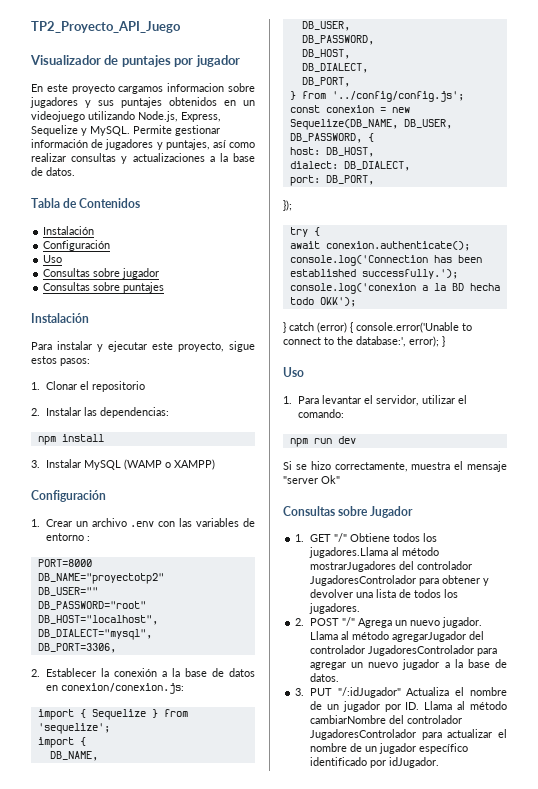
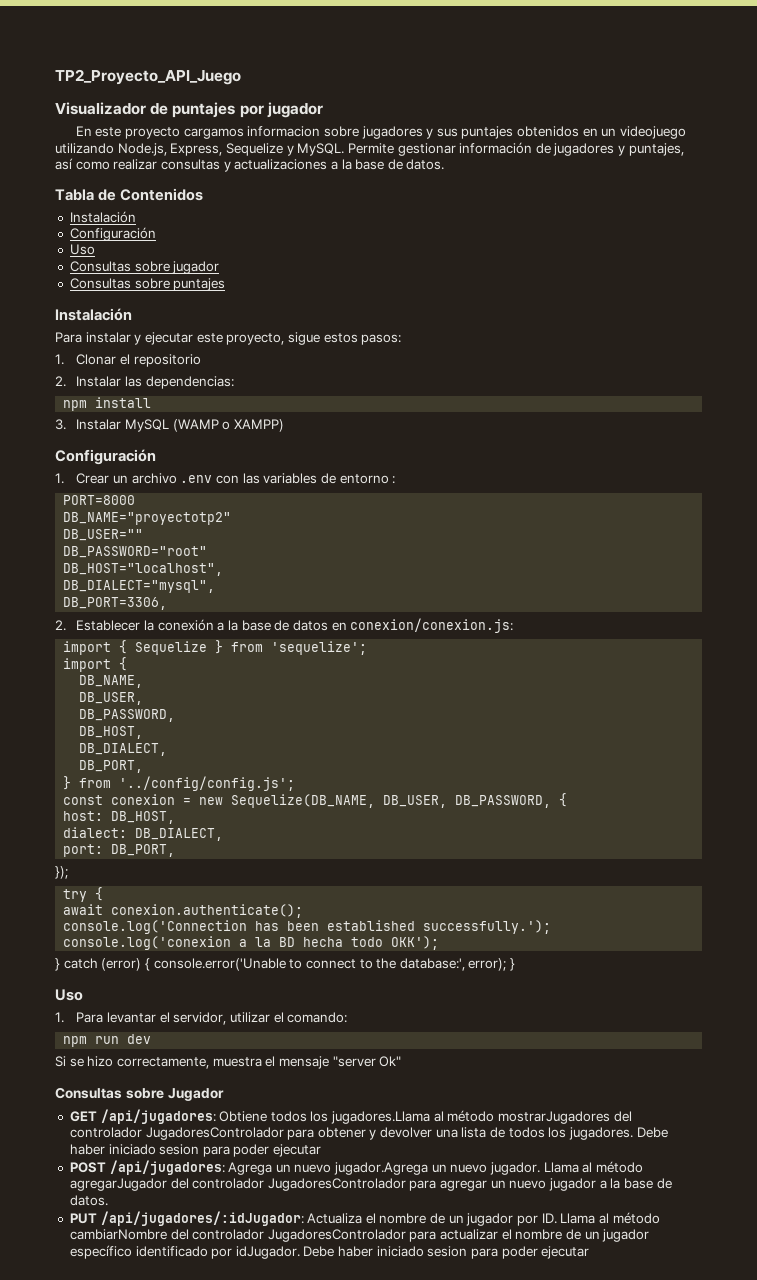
[295,533,347,542] 1. GET "/" -> [69,1109,216,1124] GET /api/jugadores:
[295,617,392,628] // 2. POST "/" Agrega -> [636,1127,668,1138] [69,1144,322,1157] [69,1160,429,1175] Debe haber iniciado sesion para poder ejecutar // POST /api/jugadores: Agrega un nuevo jugador.Agrega
[295,687,401,698] 3. PUT "/:idJugador" -> [69,1211,304,1226] PUT /api/jugadores/:idJugador:
(439, 762) none -> [303,1246,590,1259] Debe haber iniciado sesion para poder ejecutar

